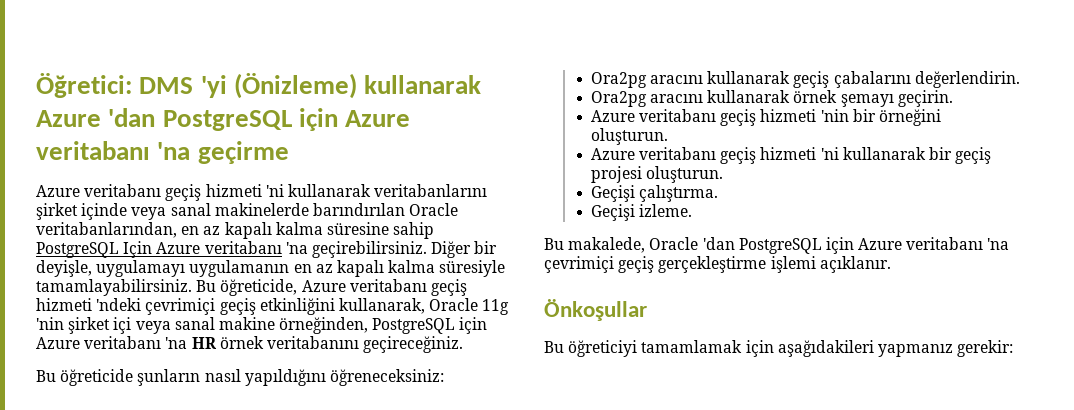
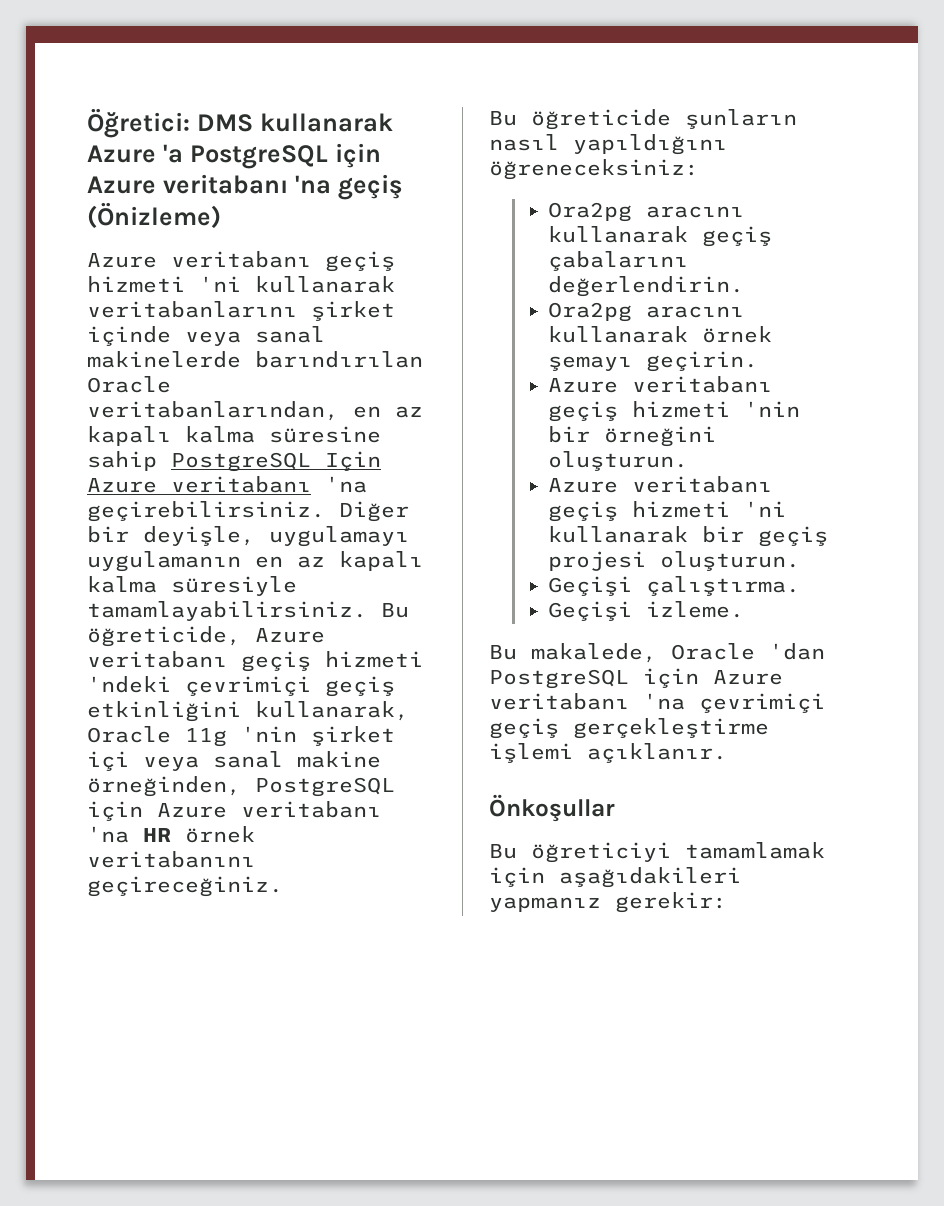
[200,73,357,99] 'yi (Önizleme) -> (253, 123) none
[108,108,411,131] [36,141,289,164] 'dan PostgreSQL için Azure veritabanı 'na geçirme -> [162,143,381,169] [87,174,402,200] [87,202,221,229] 'a PostgreSQL için Azure veritabanı 'na geçiş (Önizleme)

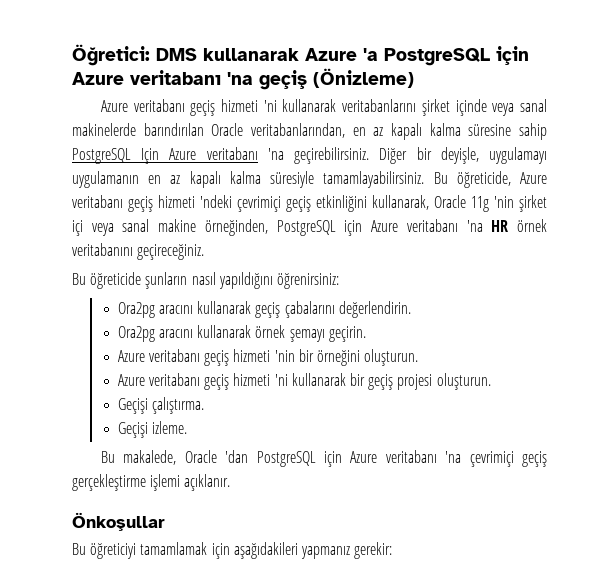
[489,159,699,180] öğreneceksiniz: -> [276,273,339,289] öğrenirsiniz:

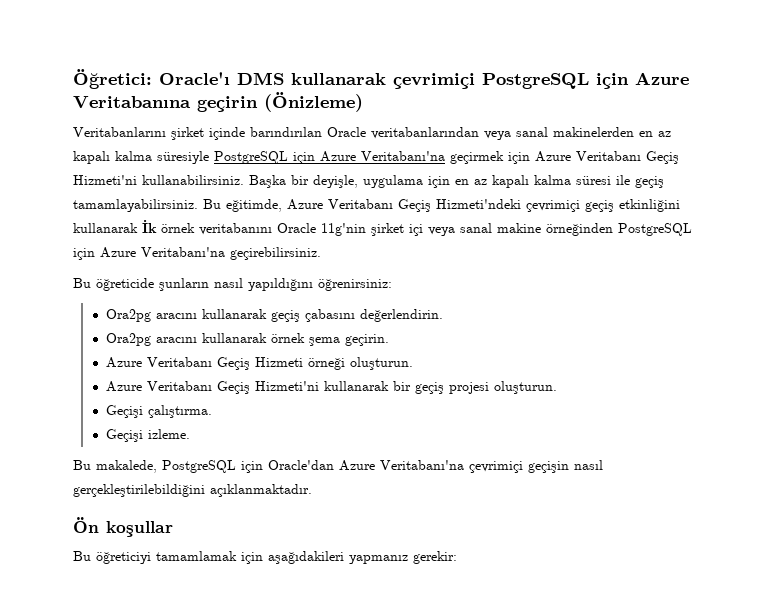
(150, 55) none -> [159,72,230,85] Oracle'ı
[305,46,529,66] [72,68,414,90] [100,99,547,116] [72,123,548,140] [72,147,547,164] [72,171,139,188] Azure 'a PostgreSQL için Azure veritabanı 'na geçiş (Önizleme) // Azure veritabanı geçiş hizmeti 'ni kullanarak veritabanlarını şirket içinde veya sanal makinelerde barındırılan Oracle veritabanlarından, en az kapalı kalma süresine sahip PostgreSQL Için Azure veritabanı 'na geçirebilirsiniz. Diğer bir deyişle, uygulamayı uygulamanın -> [393,72,689,89] [73,92,363,112] [73,127,634,140] çevrimiçi PostgreSQL için Azure Veritabanına geçirin (Önizleme) // Veritabanlarını şirket içinde barındırılan Oracle veritabanlarından veya sanal makinelerden
[323,171,547,188] [72,195,514,212] tamamlayabilirsiniz. Bu öğreticide, Azure veritabanı geçiş hizmeti 'ndeki çevrimiçi geçiş etkinliğini kullanarak, Oracle 11g 'nin -> [214,151,679,164] [73,175,664,188] [73,199,680,212] [73,220,366,236] PostgreSQL için Azure Veritabanı'na geçirmek için Azure Veritabanı Geçiş Hizmeti'ni kullanabilirsiniz. Başka bir deyişle, uygulama için en az kapalı kalma süresi ile geçiş tamamlayabilirsiniz. Bu eğitimde, Azure Veritabanı Geçiş Hizmeti'ndeki çevrimiçi geçiş etkinliğini kullanarak İk örnek veritabanını Oracle 11g'nin
[204,219,548,236] [72,243,205,260] örneğinden, PostgreSQL için Azure veritabanı 'na HR örnek veritabanını geçireceğiniz. -> [546,223,692,236] [73,247,321,260] örneğinden PostgreSQL için Azure Veritabanı'na geçirebilirsiniz.
[284,301,335,318] çabalarını -> [304,309,355,322] çabasını
[289,329,325,342] şemayı -> [308,337,340,346] şema
[149,349,419,366] [117,373,288,390] veritabanı geçiş hizmeti 'nin bir örneğini oluşturun. // Azure veritabanı geçiş hizmeti 'ni -> [146,357,413,370] [105,381,319,394] Veritabanı Geçiş Hizmeti örneği oluşturun. // Azure Veritabanı Geçiş Hizmeti'ni
[184,450,547,467] [72,474,231,491] [72,512,165,531] Oracle 'dan PostgreSQL için Azure veritabanı 'na çevrimiçi geçiş gerçekleştirme işlemi açıklanır. // Önkoşullar -> [162,460,603,473] [73,484,312,497] [73,517,173,537] PostgreSQL için Oracle'dan Azure Veritabanı'na çevrimiçi geçişin nasıl gerçekleştirilebildiğini açıklanmaktadır. // Ön koşullar

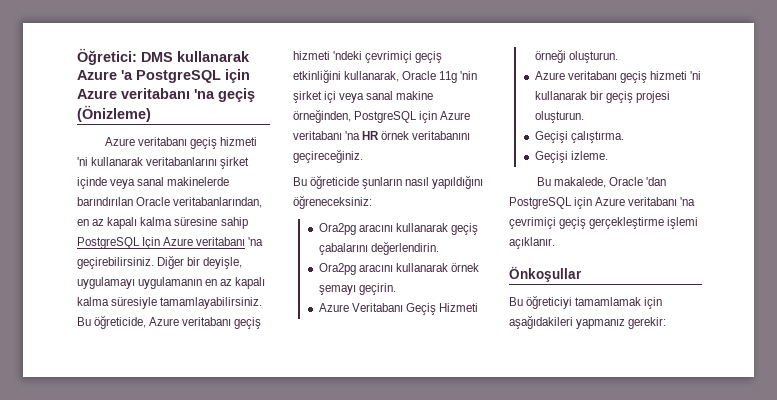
[159,72,230,85] Oracle'ı -> (137, 56) none
[393,72,689,89] [73,92,363,112] [73,127,634,140] çevrimiçi PostgreSQL için Azure Veritabanına geçirin (Önizleme) // Veritabanlarını şirket içinde barındırılan Oracle veritabanlarından veya sanal makinelerden -> [77,69,250,83] [77,88,255,102] [77,105,151,122] [104,137,258,149] [77,157,250,169] [77,177,230,189] [77,197,263,208] [77,217,248,229] [77,237,264,249] [77,255,243,269] [77,277,203,289] Azure 'a PostgreSQL için Azure veritabanı 'na geçiş (Önizleme) // Azure veritabanı geçiş hizmeti 'ni kullanarak veritabanlarını şirket içinde veya sanal makinelerde barındırılan Oracle veritabanlarından, en az kapalı kalma süresine sahip PostgreSQL Için Azure veritabanı 'na geçirebilirsiniz. Diğer bir deyişle, uygulamayı uygulamanın
[214,151,679,164] [73,175,664,188] [73,199,680,212] [73,220,366,236] PostgreSQL için Azure Veritabanı'na geçirmek için Azure Veritabanı Geçiş Hizmeti'ni kullanabilirsiniz. Başka bir deyişle, uygulama için en az kapalı kalma süresi ile geçiş tamamlayabilirsiniz. Bu eğitimde, Azure Veritabanı Geçiş Hizmeti'ndeki çevrimiçi geçiş etkinliğini kullanarak İk örnek veritabanını Oracle 11g'nin -> [160,297,263,309] [77,315,262,329] [293,51,443,63] [293,69,478,83] tamamlayabilirsiniz. Bu öğreticide, Azure veritabanı geçiş hizmeti 'ndeki çevrimiçi geçiş etkinliğini kullanarak, Oracle 11g 'nin
[546,223,692,236] [73,247,321,260] örneğinden PostgreSQL için Azure Veritabanı'na geçirebilirsiniz. -> [293,109,471,123] [293,131,471,140] [293,149,363,163] örneğinden, PostgreSQL için Azure veritabanı 'na HR örnek veritabanını geçireceğiniz.
[318,279,392,291] öğrenirsiniz: -> [293,195,372,209] öğreneceksiniz:
[304,309,355,322] çabasını -> [318,243,368,255] çabalarını
[308,337,340,346] şema -> [318,285,356,295] şemayı
[146,381,319,394] Veritabanı Geçiş Hizmeti'ni -> [567,71,702,83] veritabanı geçiş hizmeti 'ni
[162,460,603,473] [73,484,312,497] [73,517,173,537] PostgreSQL için Oracle'dan Azure Veritabanı'na çevrimiçi geçişin nasıl gerçekleştirilebildiğini açıklanmaktadır. // Ön koşullar -> [609,177,667,186] [509,197,696,209] [509,217,699,229] [509,237,555,249] [509,266,582,282] Oracle 'dan PostgreSQL için Azure veritabanı 'na çevrimiçi geçiş gerçekleştirme işlemi açıklanır. // Önkoşullar

